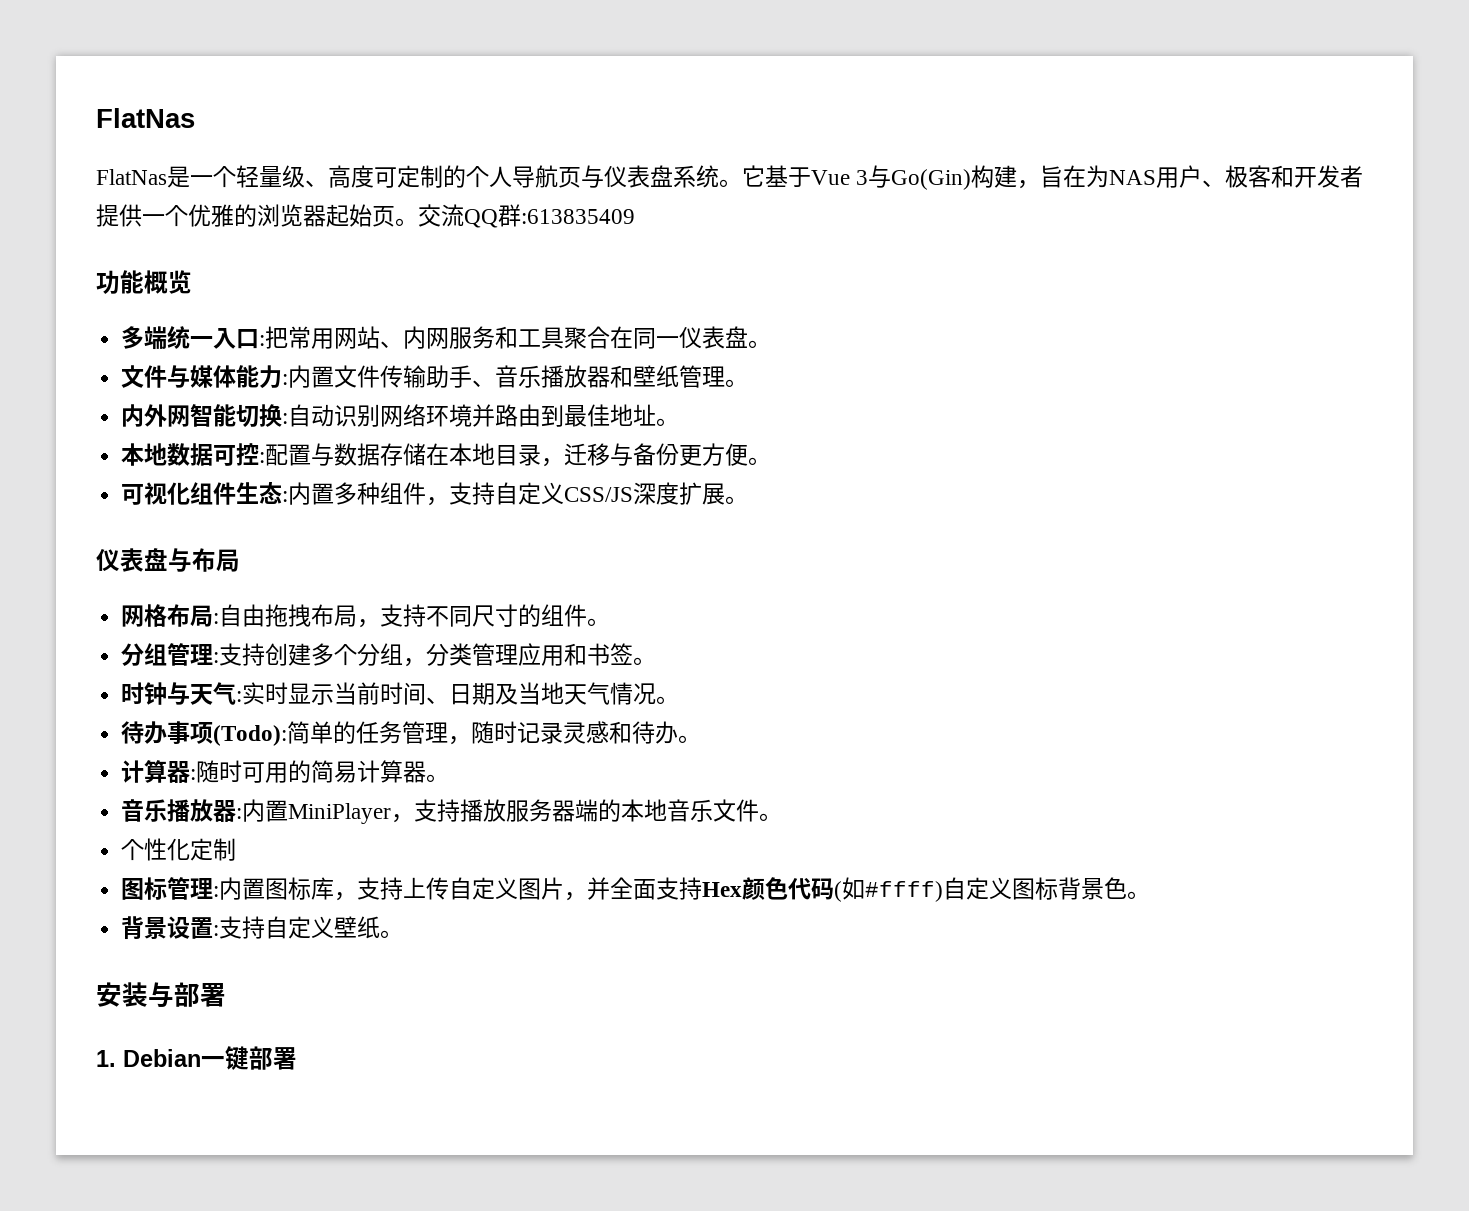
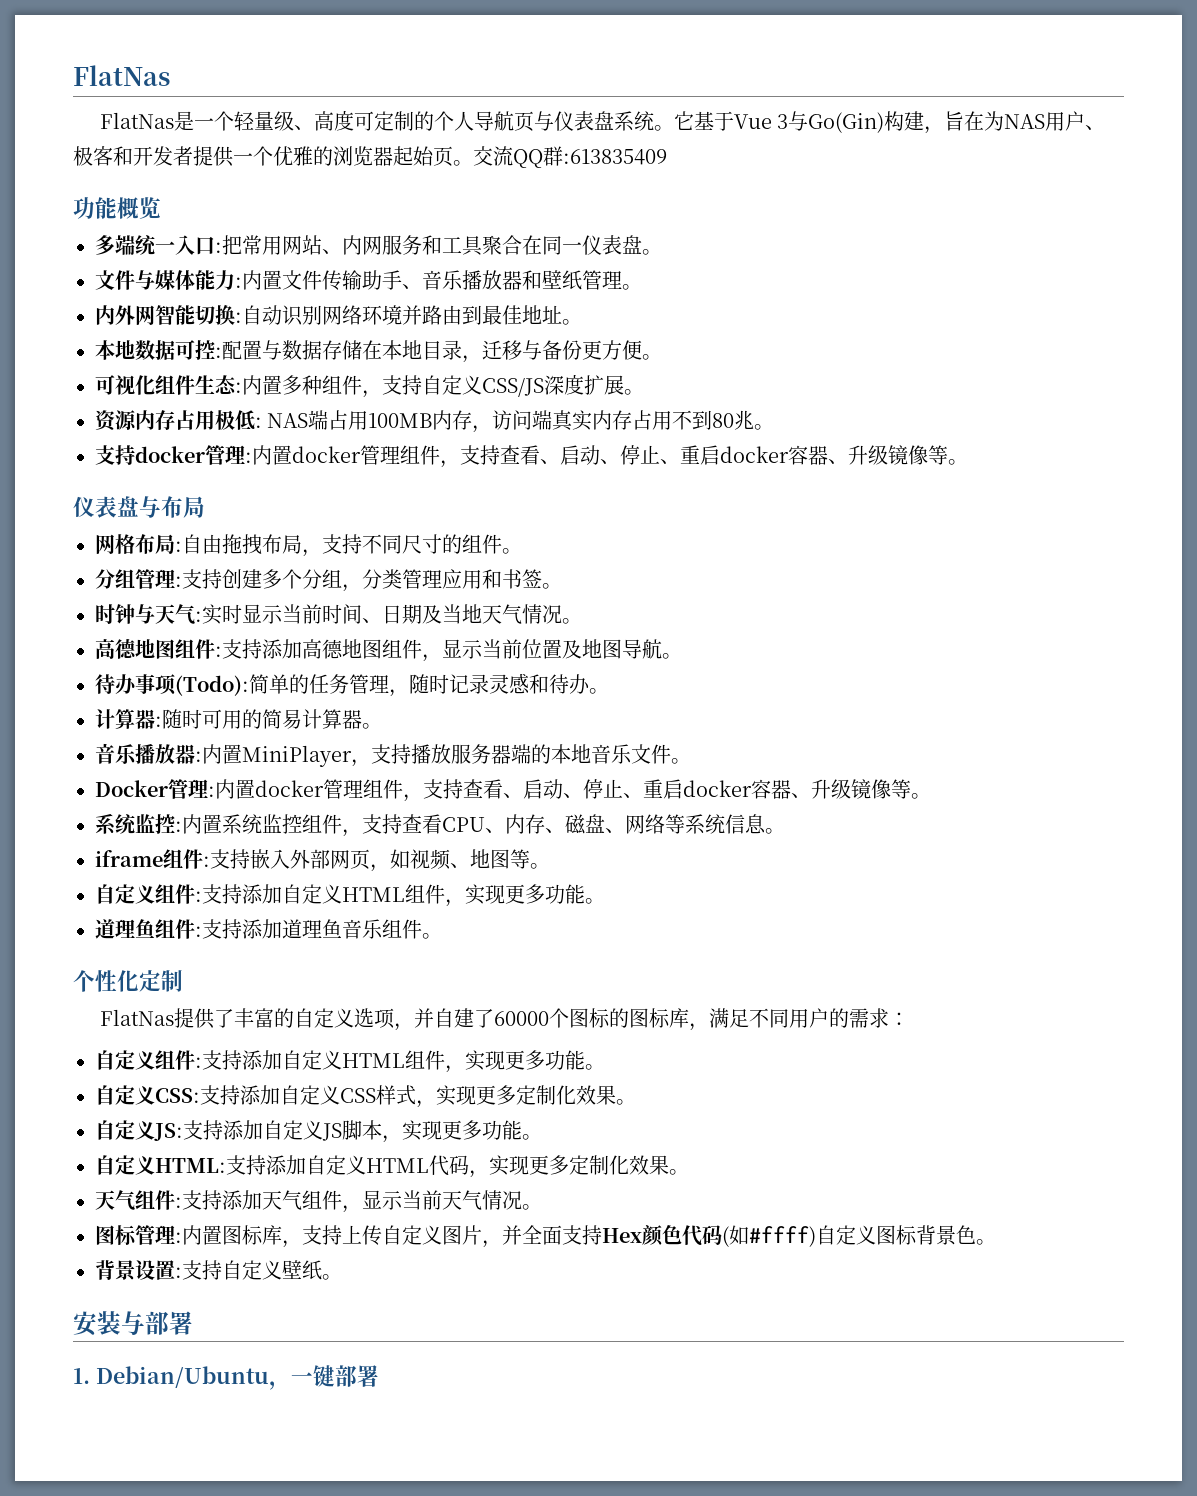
(749, 500) none -> [95,410,775,433] [95,445,968,468] // 资源内存占用极低: NAS端占用100MB内存，访问端真实内存占用不到80兆。 // 支持docker管理:内置docker管理组件，支持查看、启动、停止、重启docker容器、升级镜像等。
(680, 700) none -> [95,639,682,662] // 高德地图组件:支持添加高德地图组件，显示当前位置及地图导航。
[121,838,237,861] 个性化定制 -> [95,779,931,802] [95,813,785,837] [95,849,550,872] [95,884,605,907] [95,919,442,939] [73,970,183,992] [99,1008,909,1031] [95,1050,605,1073] [95,1085,636,1108] [95,1120,542,1143] [95,1155,689,1178] [95,1190,542,1213] Docker管理:内置docker管理组件，支持查看、启动、停止、重启docker容器、升级镜像等。 // 系统监控:内置系统监控组件，支持查看CPU、内存、磁盘、网络等系统信息。 // iframe组件:支持嵌入外部网页，如视频、地图等。 // 自定义组件:支持添加自定义HTML组件，实现更多功能。 // 道理鱼组件:支持添加道理鱼音乐组件。 // 个性化定制 // FlatNas提供了丰富的自定义选项，并自建了60000个图标的图标库，满足不同用户的需求： // 自定义组件:支持添加自定义HTML组件，实现更多功能。 // 自定义CSS:支持添加自定义CSS样式，实现更多定制化效果。 // 自定义JS:支持添加自定义JS脚本，实现更多功能。 // 自定义HTML:支持添加自定义HTML代码，实现更多定制化效果。 // 天气组件:支持添加天气组件，显示当前天气情况。
[123,1049,201,1067] Debian -> [95,1366,291,1390] Debian/Ubuntu，

